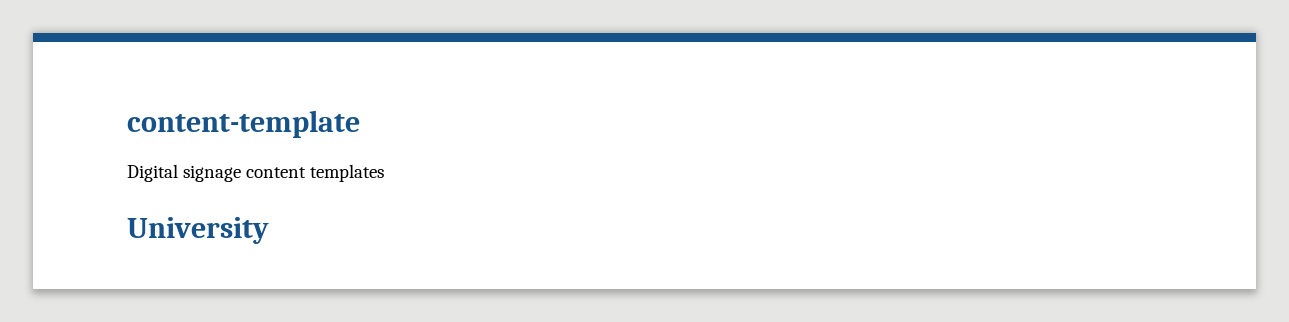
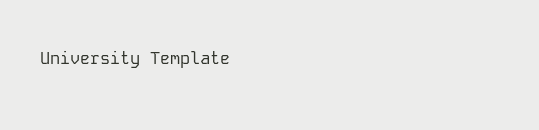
[127,110,360,138] [127,164,385,182] [127,217,269,244] content-template // Digital signage content templates // University -> [40,50,230,68] University Template

